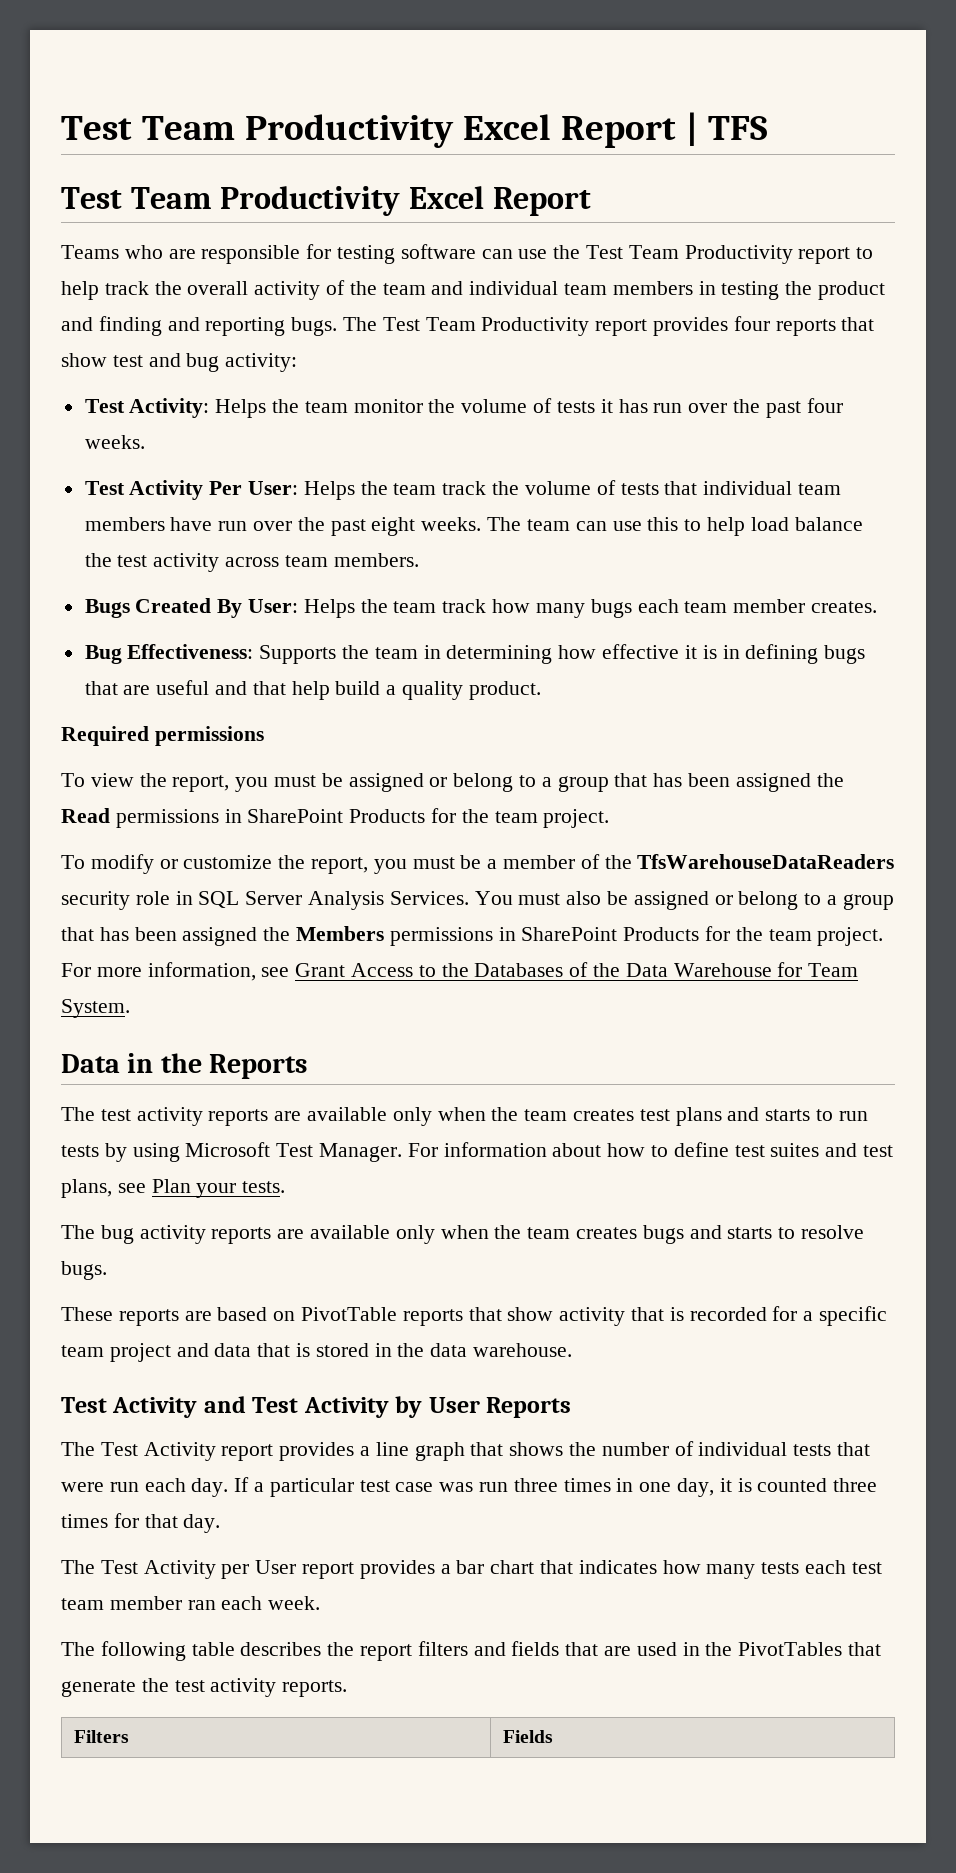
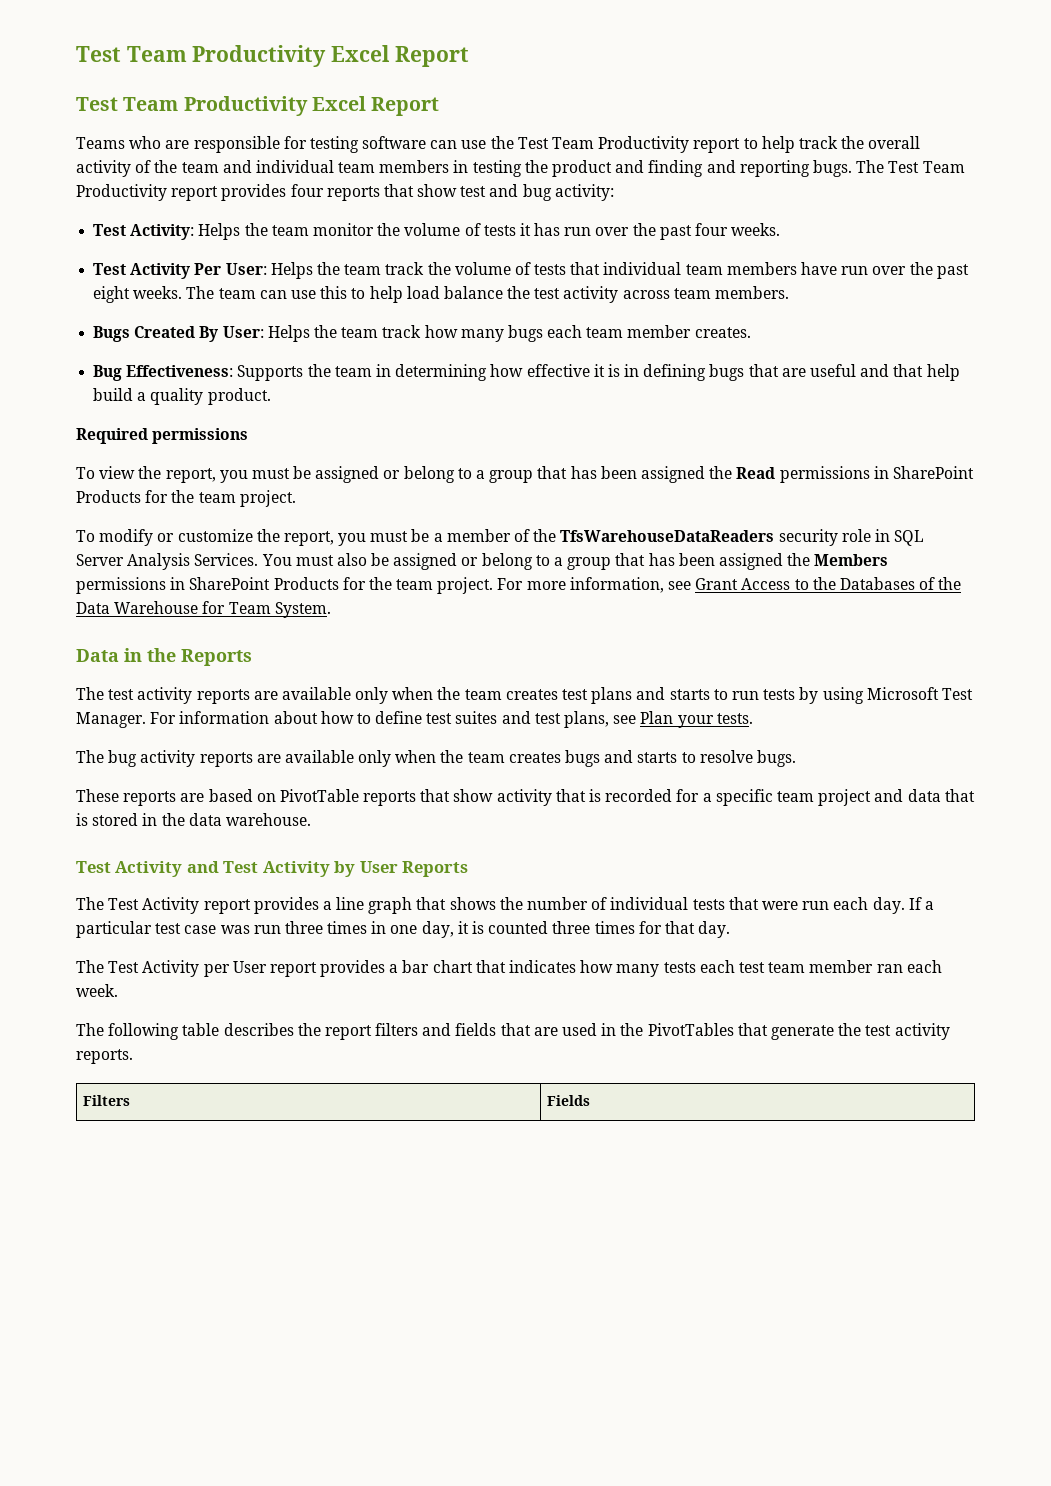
[61,112,768,148] Test Team Productivity Excel Report | TFS -> [76,45,469,67] Test Team Productivity Excel Report

